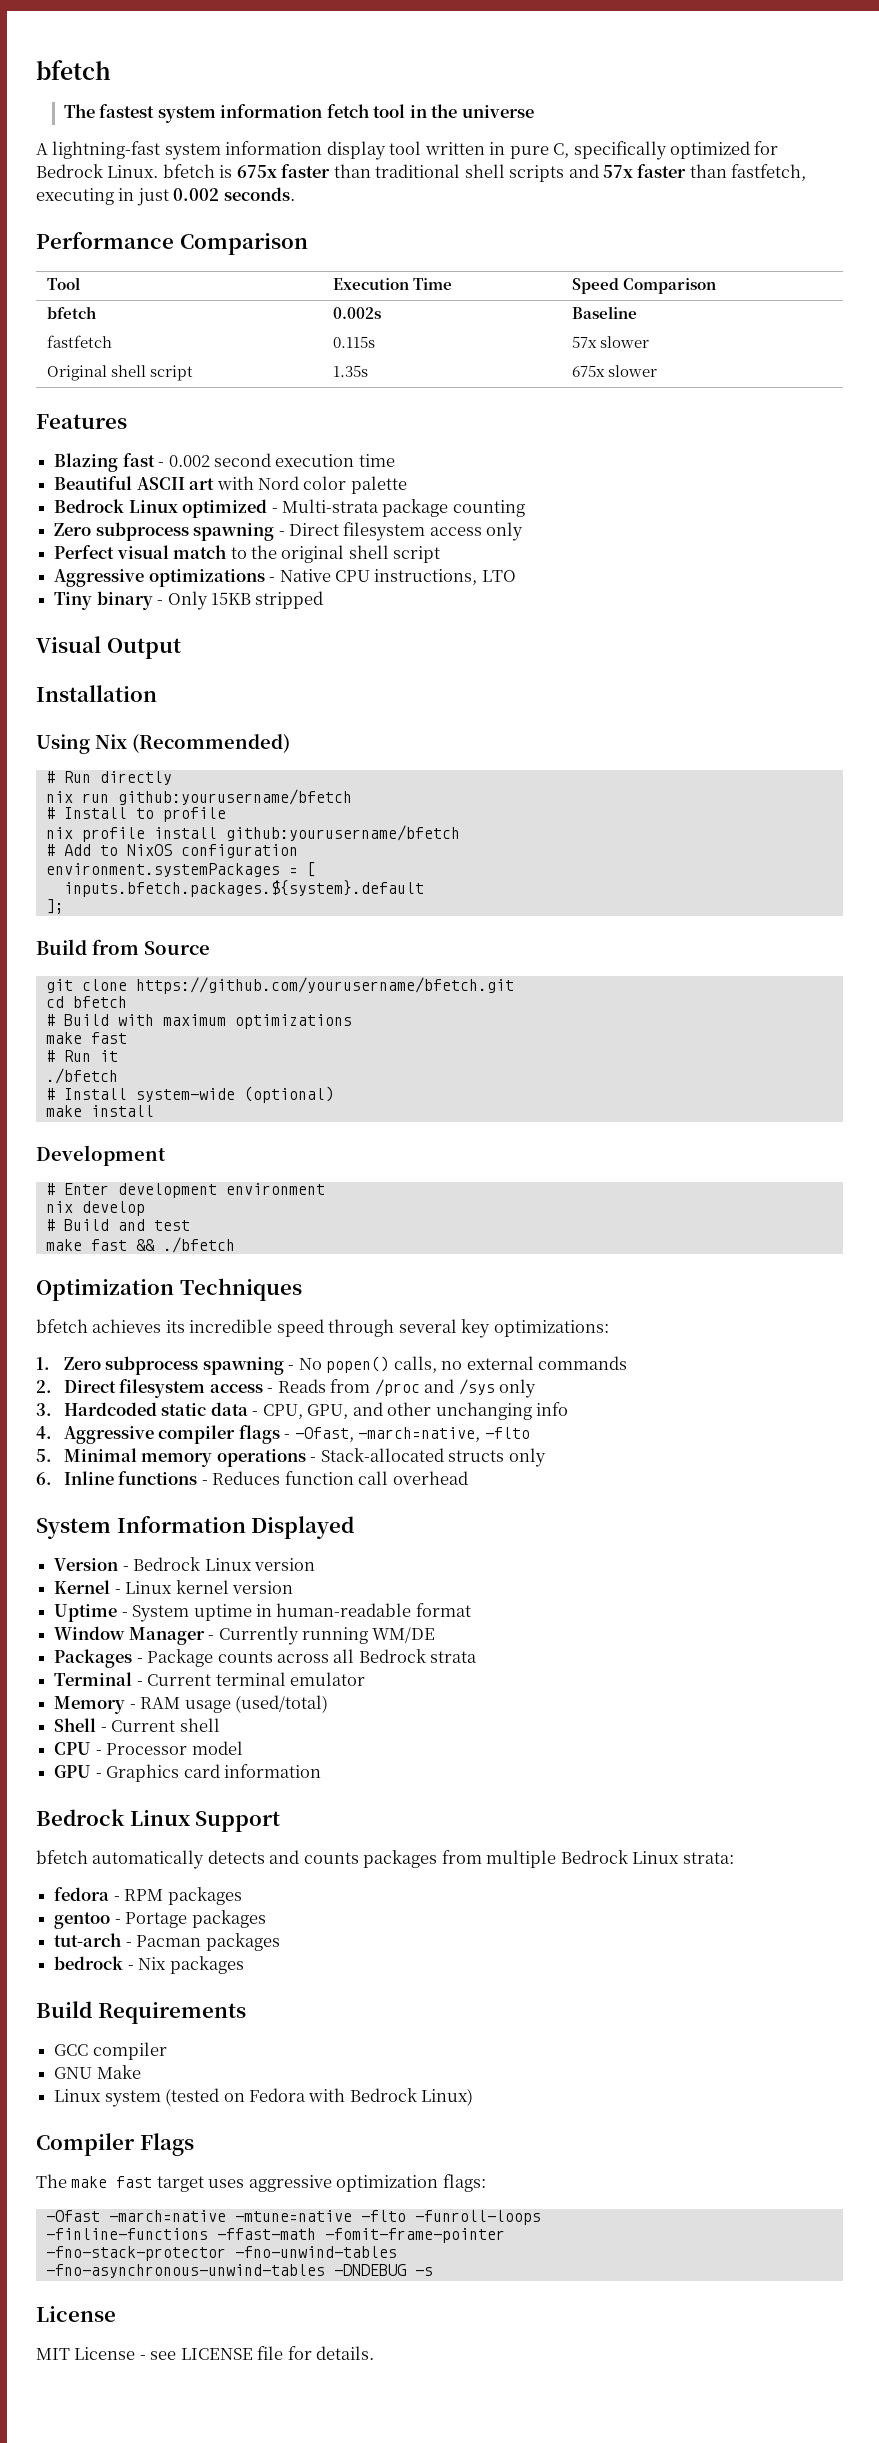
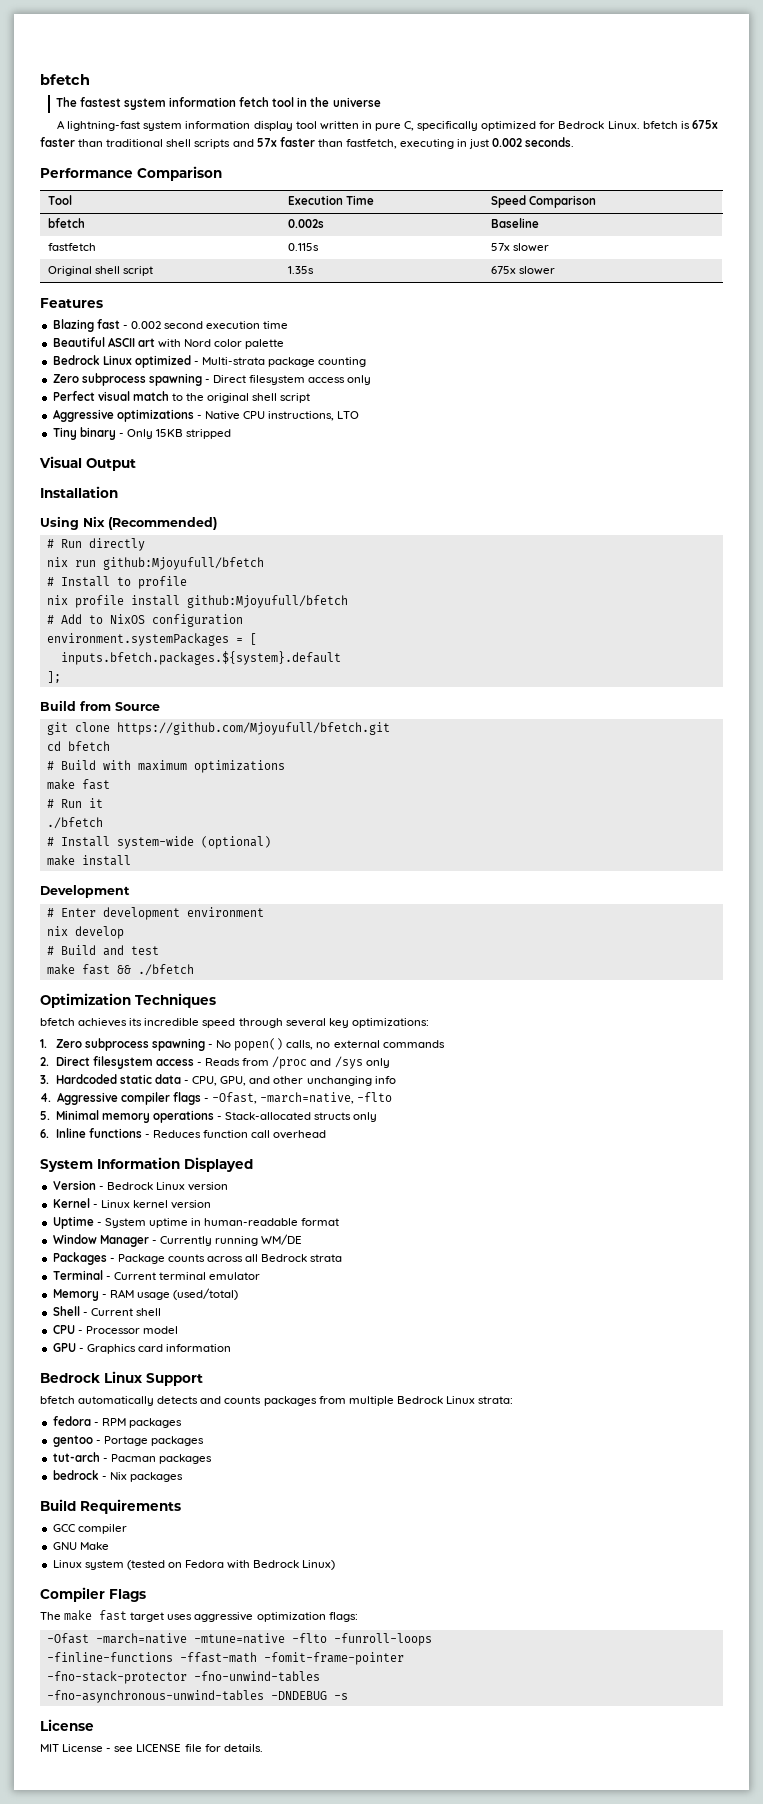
[117,789,352,805] github:yourusername/bfetch -> [102,557,264,570] github:Mjoyufull/bfetch
[225,825,460,841] github:yourusername/bfetch -> [186,595,348,608] github:Mjoyufull/bfetch
[135,977,514,994] https://github.com/yourusername/bfetch.git -> [116,722,390,735] https://github.com/Mjoyufull/bfetch.git

